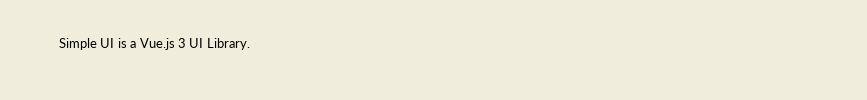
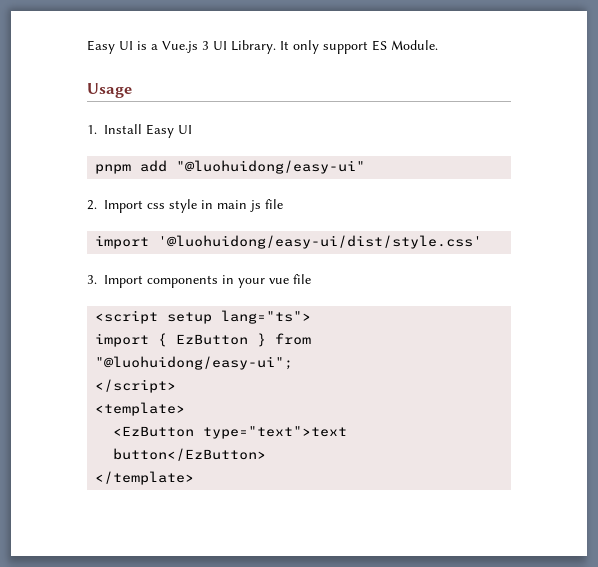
[59,38,97,50] Simple -> [87,40,115,54] Easy
(250, 44) none -> [280,40,438,54] [87,83,132,98] [87,124,192,138] [95,160,366,174] [87,199,283,213] [95,235,483,249] [87,274,311,288] [95,310,312,324] [95,333,312,347] [95,356,294,370] [95,379,177,393] [95,402,186,416] [113,426,348,439] [113,448,267,461] [95,471,195,485] It only support ES Module. // Usage // 1. Install Easy UI // pnpm add "@luohuidong/easy-ui" // 2. Import css style in main js file // import '@luohuidong/easy-ui/dist/style.css' // 3. Import components in your vue file // <script setup lang="ts"> // import { EzButton } from "@luohuidong/easy-ui"; // </script> // <template> // <EzButton type="text">text button</EzButton> // </template>

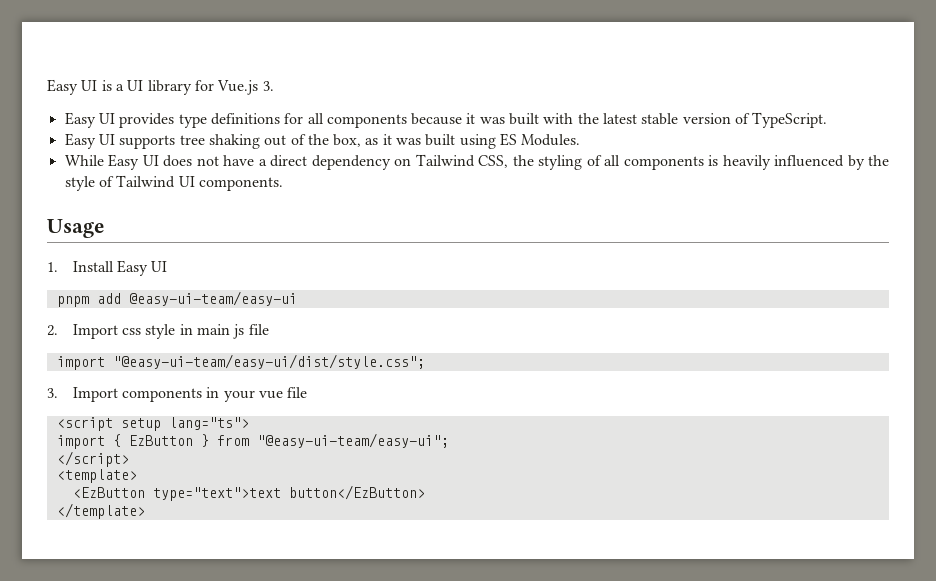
[162,40,438,54] Vue.js 3 UI Library. It only support ES Module. -> [127,80,274,95] [64,112,828,128] [64,133,581,149] [64,154,889,170] [64,175,283,191] UI library for Vue.js 3. // Easy UI provides type definitions for all components because it was built with the latest stable version of TypeScript. // Easy UI supports tree shaking out of the box, as it was built using ES Modules. // While Easy UI does not have a direct dependency on Tailwind CSS, the styling of all components is heavily influenced by the style of Tailwind UI components.
[176,160,366,174] "@luohuidong/easy-ui" -> [128,291,297,306] @easy-ui-team/easy-ui
[158,235,483,249] '@luohuidong/easy-ui/dist/style.css' -> [112,354,425,369] "@easy-ui-team/easy-ui/dist/style.css";
[95,356,294,370] "@luohuidong/easy-ui"; -> [256,433,449,448] "@easy-ui-team/easy-ui";

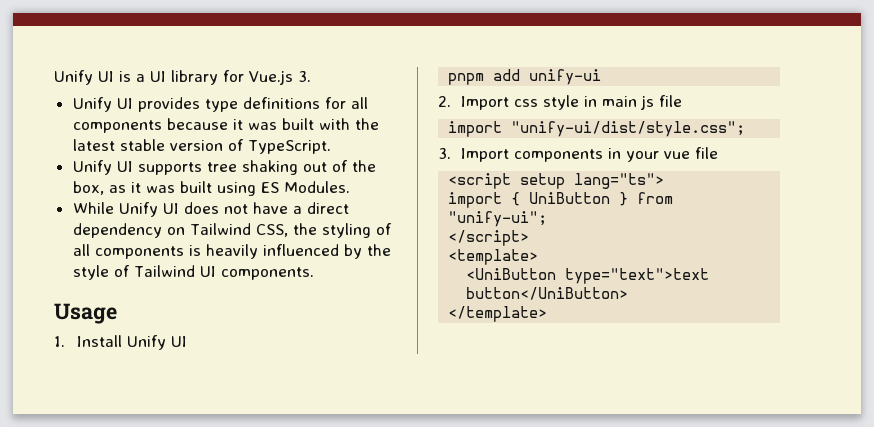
[47,79,78,95] Easy -> [54,70,93,85] Unify
[64,112,96,128] Easy -> [72,97,112,112] Unify
[64,133,96,149] Easy -> [72,160,112,175] Unify
[108,154,140,170] Easy -> [118,202,158,217] Unify
[116,260,148,276] Easy -> [126,335,166,350] Unify
[128,291,297,306] @easy-ui-team/easy-ui -> [529,69,602,85] unify-ui
[112,354,425,369] "@easy-ui-team/easy-ui/dist/style.css"; -> [511,121,746,137] "unify-ui/dist/style.css";
[128,435,193,446] EzButton -> [529,192,611,204] UniButton
[256,433,449,448] "@easy-ui-team/easy-ui"; -> [448,211,548,227] "unify-ui";
[72,485,425,501] <EzButton type="text">text button</EzButton> -> [466,268,710,284] [466,287,629,300] <UniButton type="text">text button</UniButton>

